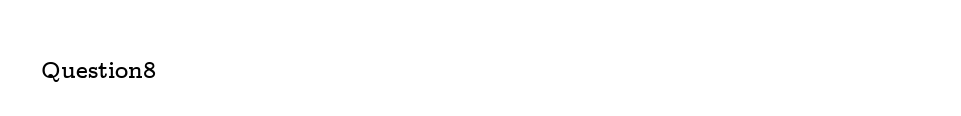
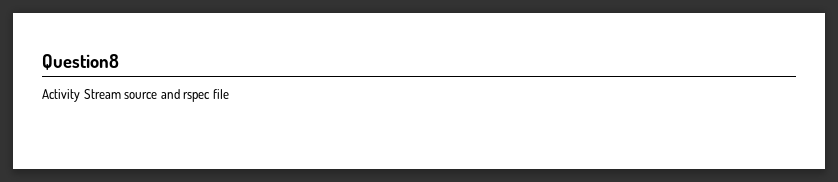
(156, 72) none -> [42,89,229,102] // Activity Stream source and rspec file

